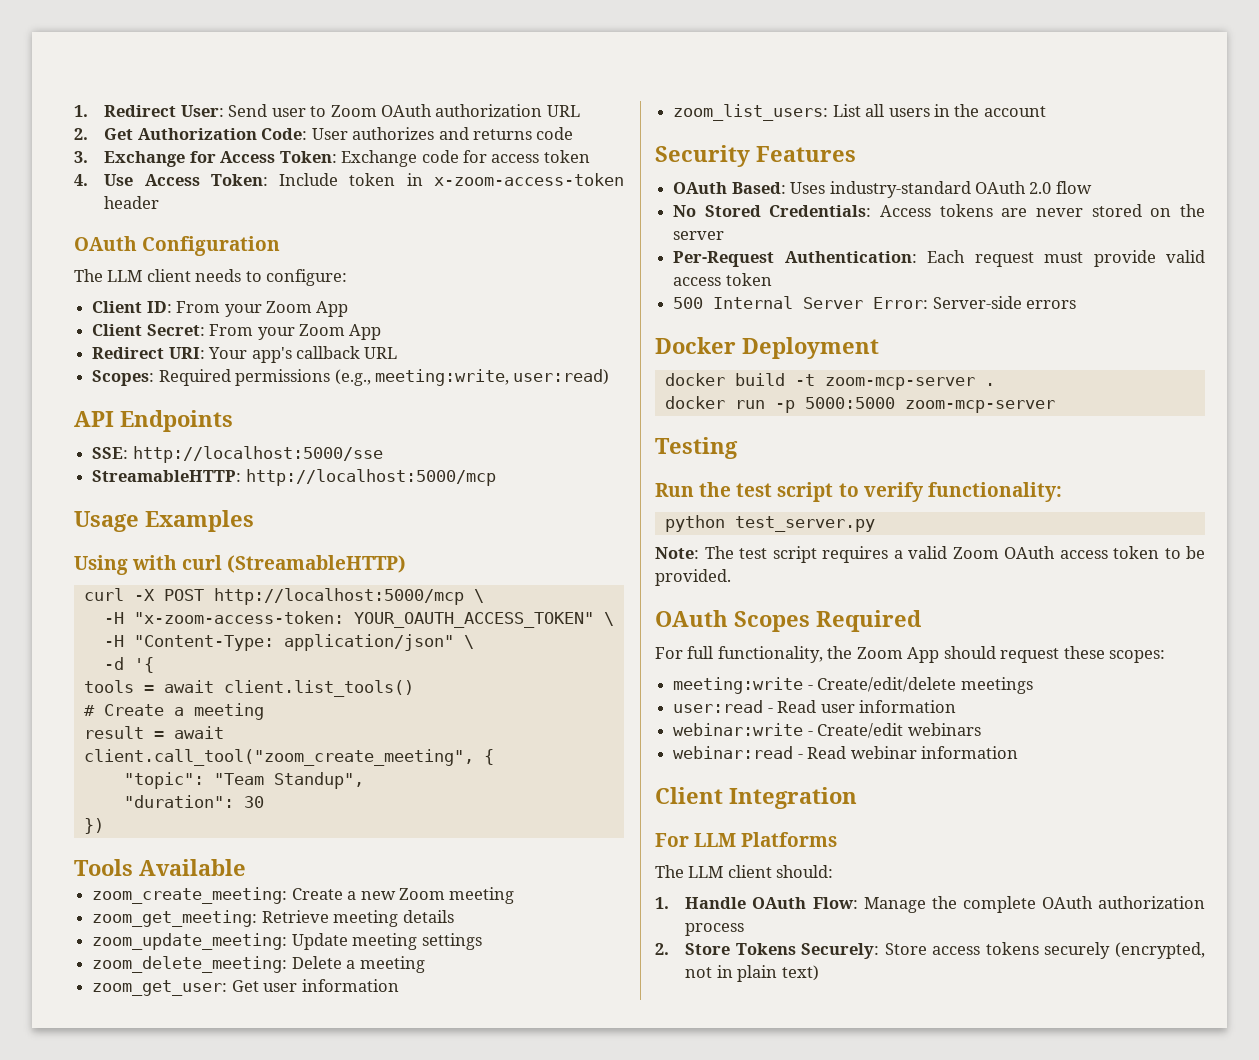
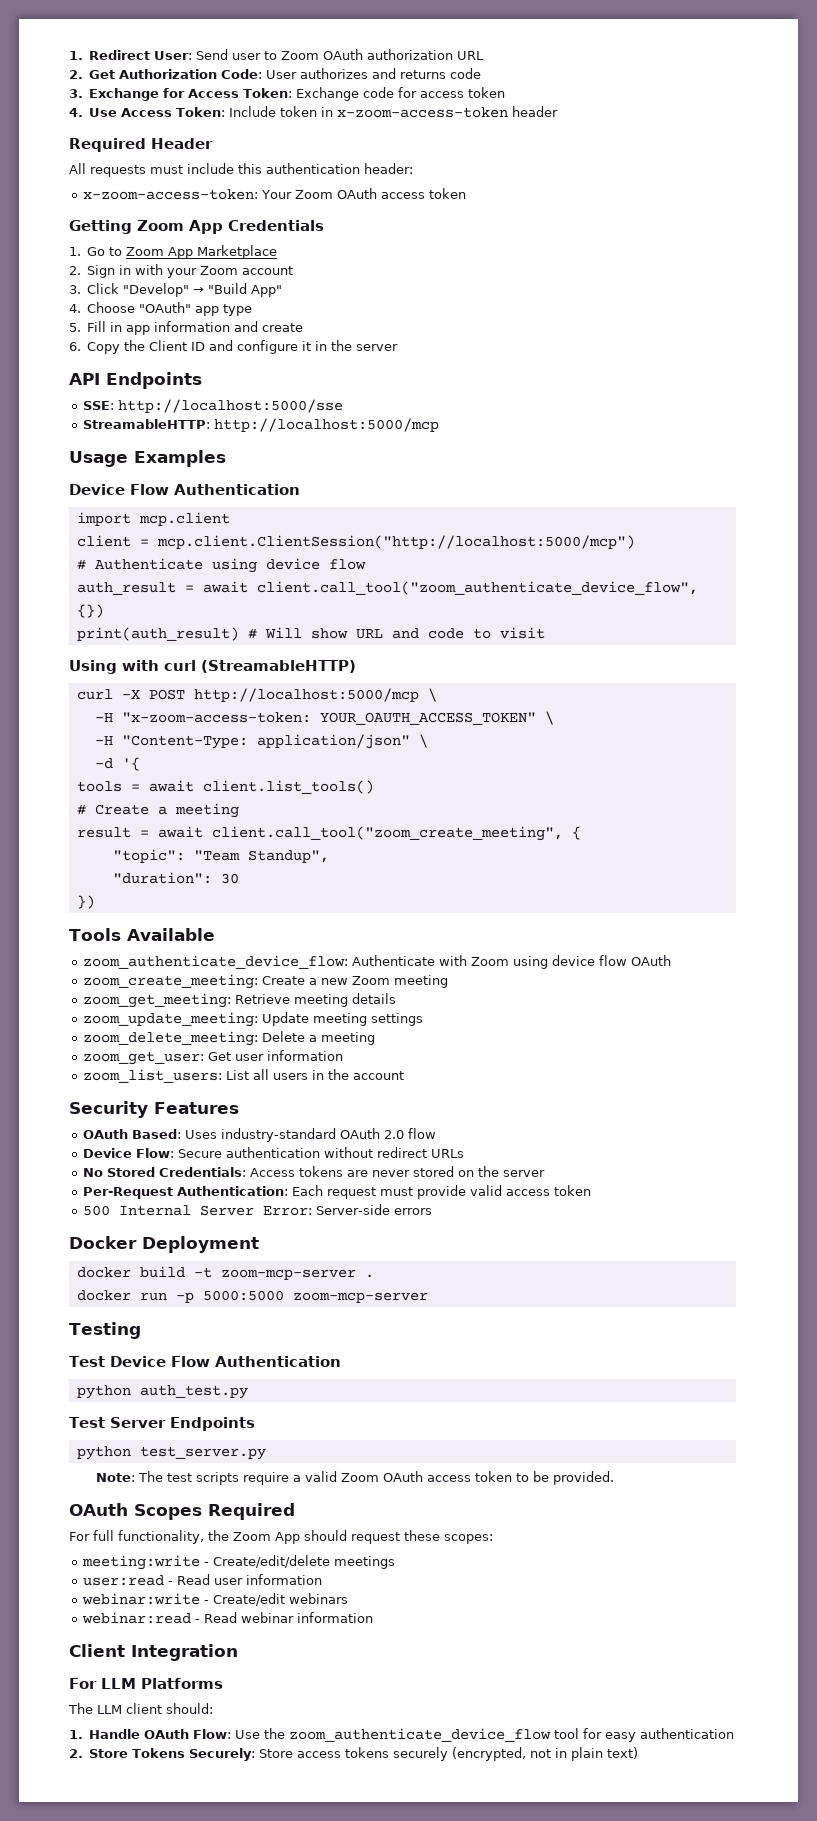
[74,236,281,256] [74,269,348,286] [92,301,349,317] [92,324,382,340] [92,346,398,363] [92,369,610,386] OAuth Configuration // The LLM client needs to configure: // Client ID: From your Zoom App // Client Secret: From your Zoom App // Redirect URI: Your app's callback URL // Scopes: Required permissions (e.g., meeting:write, user:read) -> [69,138,213,152] [69,163,413,177] [82,188,466,200] [69,220,324,234] [69,245,278,259] [69,264,294,278] [69,283,283,297] [69,302,253,316] [69,321,304,335] [69,340,399,354] Required Header // All requests must include this authentication header: // x-zoom-access-token: Your Zoom OAuth access token // Getting Zoom App Credentials // 1. Go to Zoom App Marketplace // 2. Sign in with your Zoom account // 3. Click "Develop" → "Build App" // 4. Choose "OAuth" app type // 5. Fill in app information and create // 6. Copy the Client ID and configure it in the server
(254, 521) none -> [69,484,300,495] [76,512,230,526] [76,535,635,549] [76,558,366,573] [76,581,698,595] [76,604,104,618] [76,627,545,641] // Device Flow Authentication // import mcp.client // client = mcp.client.ClientSession("http://localhost:5000/mcp") // # Authenticate using device flow // auth_result = await client.call_tool("zoom_authenticate_device_flow", {}) // print(auth_result) # Will show URL and code to visit
(246, 867) none -> [82,955,671,969] // zoom_authenticate_device_flow: Authenticate with Zoom using device flow OAuth
(1092, 187) none -> [82,1147,464,1158] // Device Flow: Secure authentication without redirect URLs
[655,482,1062,502] Run the test script to verify functionality: -> [69,1356,341,1367] [76,1385,248,1399] [69,1417,255,1431] Test Device Flow Authentication // python auth_test.py // Test Server Endpoints
[772,546,888,563] script requires -> [196,1472,290,1485] scripts require
[863,896,1205,913] [685,923,745,936] Manage the complete OAuth authorization process -> [235,1728,735,1742] Use the zoom_authenticate_device_flow tool for easy authentication

